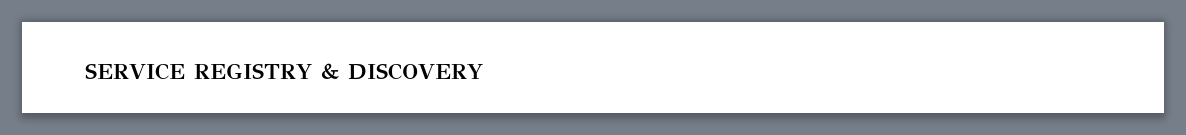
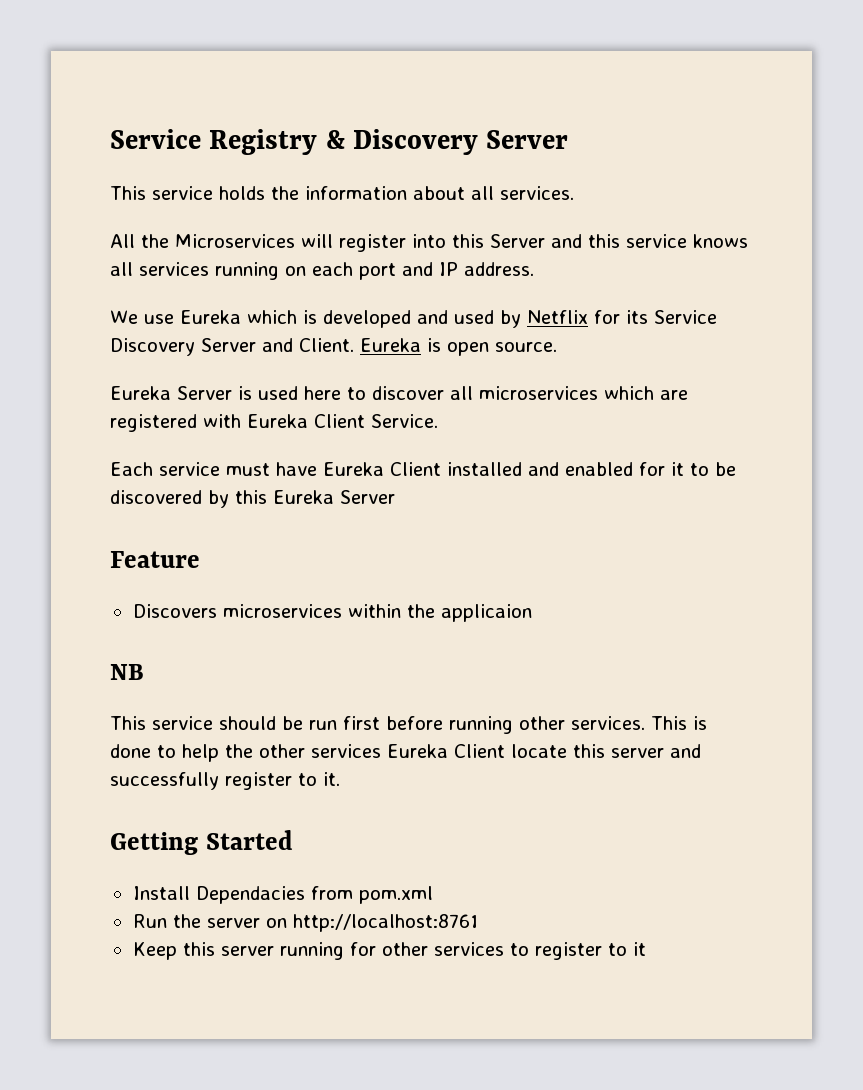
[85,63,483,80] SERVICE REGISTRY & DISCOVERY -> [110,129,569,155] [110,186,574,200] [110,234,748,252] [110,262,534,280] [110,310,717,328] [110,338,557,356] [110,386,688,400] [110,414,438,432] [110,462,736,476] [110,490,395,508] [110,551,200,568] [132,604,532,622] [110,664,144,680] [110,716,707,734] [110,744,701,762] [110,772,340,790] [110,830,293,855] [132,886,433,904] [132,914,478,932] [132,942,646,960] Service Registry & Discovery Server // This service holds the information about all services. // All the Microservices will register into this Server and this service knows all services running on each port and IP address. // We use Eureka which is developed and used by Netflix for its Service Discovery Server and Client. Eureka is open source. // Eureka Server is used here to discover all microservices which are registered with Eureka Client Service. // Each service must have Eureka Client installed and enabled for it to be discovered by this Eureka Server // Feature // Discovers microservices within the applicaion // NB // This service should be run first before running other services. This is done to help the other services Eureka Client locate this server and successfully register to it. // Getting Started // Install Dependacies from pom.xml // Run the server on http://localhost:8761 // Keep this server running for other services to register to it

